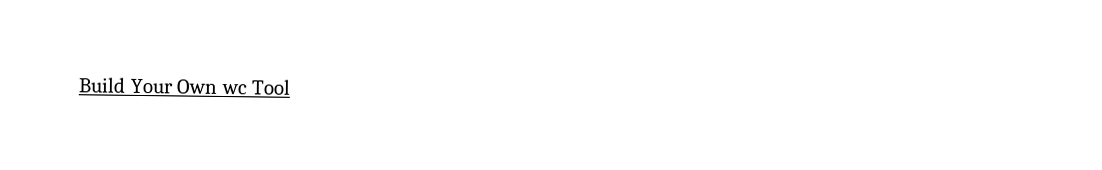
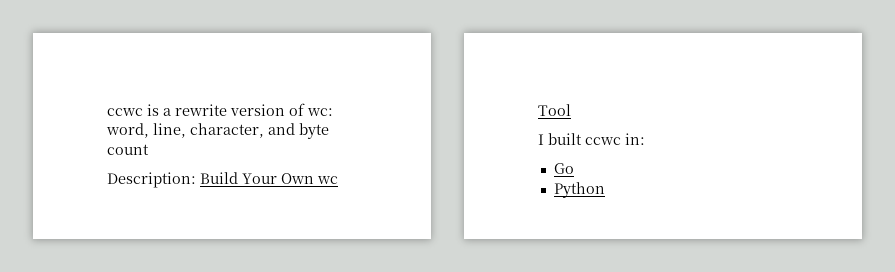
(78, 85) none -> [107,103,333,116] [106,123,329,139] [107,144,149,155] [107,172,196,188] ccwc is a rewrite version of wc: word, line, character, and byte count // Description:
(292, 87) none -> [538,133,645,145] [553,163,574,174] [553,182,605,198] // I built ccwc in: // Go // Python

